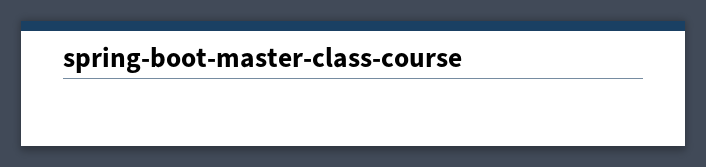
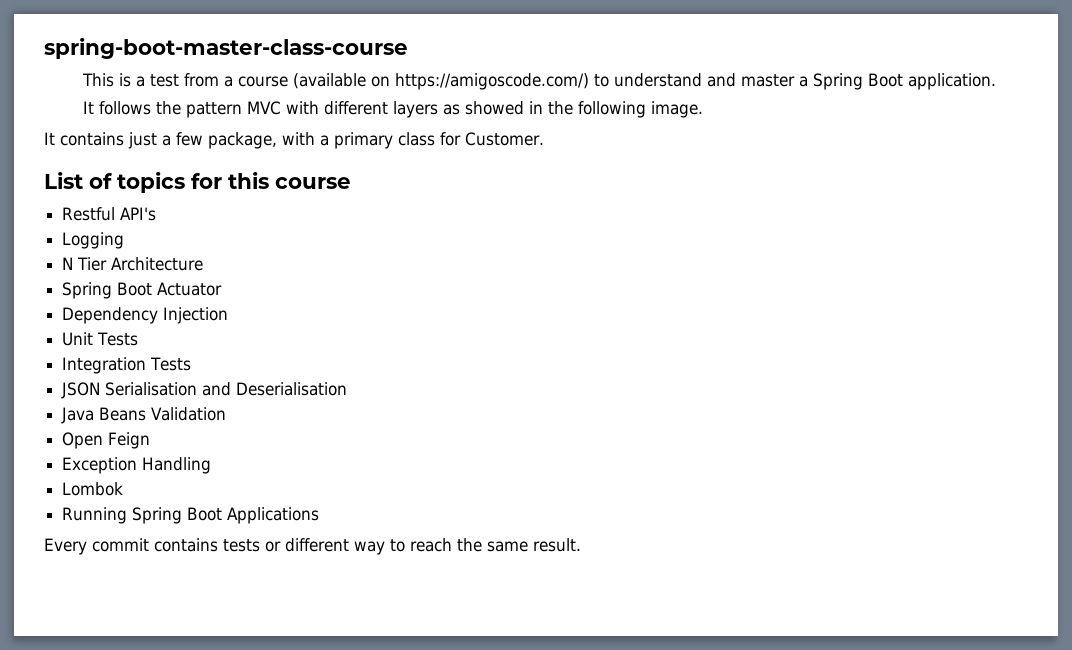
(462, 59) none -> [82,73,997,90] [83,101,704,118] [44,132,544,149] [44,172,351,193] [62,207,157,221] [62,232,125,249] [62,257,204,271] [62,282,223,299] [62,307,229,324] [62,332,139,346] [62,357,192,374] [61,382,348,399] [61,407,227,424] [62,432,151,449] [62,457,212,474] [62,482,124,496] [62,507,320,524] [44,538,581,555] // This is a test from a course (available on https://amigoscode.com/) to understand and master a Spring Boot application. // It follows the pattern MVC with different layers as showed in the following image. // It contains just a few package, with a primary class for Customer. // List of topics for this course // Restful API's // Logging // N Tier Architecture // Spring Boot Actuator // Dependency Injection // Unit Tests // Integration Tests // JSON Serialisation and Deserialisation // Java Beans Validation // Open Feign // Exception Handling // Lombok // Running Spring Boot Applications // Every commit contains tests or different way to reach the same result.

